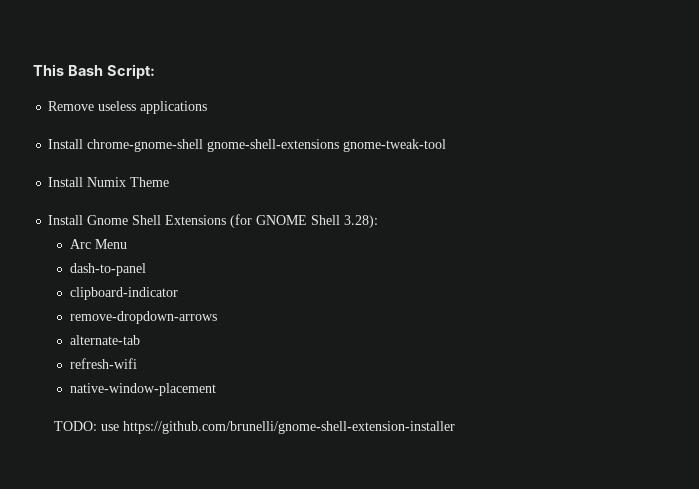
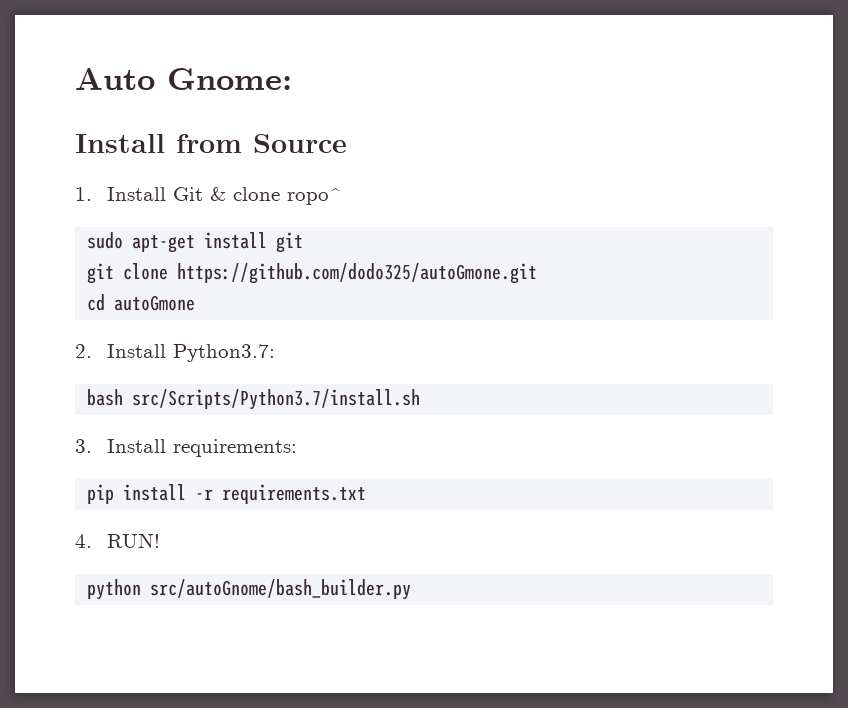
[33,64,155,79] [48,101,208,114] [48,139,447,152] [48,177,170,187] [48,214,379,228] [69,239,127,249] [69,263,146,276] [69,287,178,300] [69,311,217,324] [69,335,140,345] [69,358,137,369] [69,383,216,396] [54,421,456,434] This Bash Script: // Remove useless applications // Install chrome-gnome-shell gnome-shell-extensions gnome-tweak-tool // Install Numix Theme // Install Gnome Shell Extensions (for GNOME Shell 3.28): // Arc Menu // dash-to-panel // clipboard-indicator // remove-dropdown-arrows // alternate-tab // refresh-wifi // native-window-placement // TODO: use https://github.com/brunelli/gnome-shell-extension-installer -> [75,68,292,90] [75,134,347,153] [75,187,342,205] [87,232,304,253] [87,263,538,284] [87,294,196,311] [75,344,275,362] [87,389,421,410] [75,439,297,457] [87,484,367,504] [75,533,160,548] [87,579,412,600] Auto Gnome: // Install from Source // 1. Install Git & clone ropo^ // sudo apt-get install git // git clone https://github.com/dodo325/autoGmone.git // cd autoGmone // 2. Install Python3.7: // bash src/Scripts/Python3.7/install.sh // 3. Install requirements: // pip install -r requirements.txt // 4. RUN! // python src/autoGnome/bash_builder.py

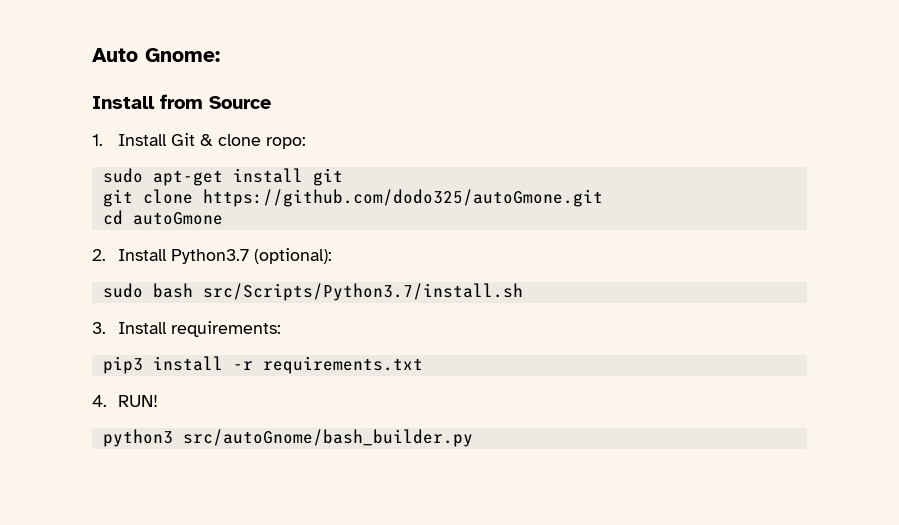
[286,188,342,205] ropo^ -> [265,137,306,149] ropo:
[172,344,275,362] Python3.7: // -> [170,248,332,264] [102,283,143,298] Python3.7 (optional): // sudo
[87,484,115,504] pip -> [102,356,143,374] pip3
[87,579,142,600] python -> [102,429,173,447] python3

